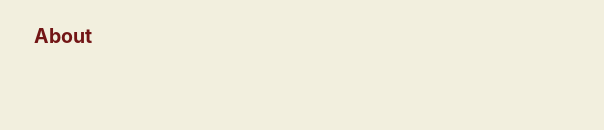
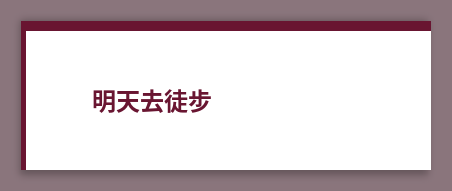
[34,28,92,43] About -> [92,89,212,114] 明天去徒步

